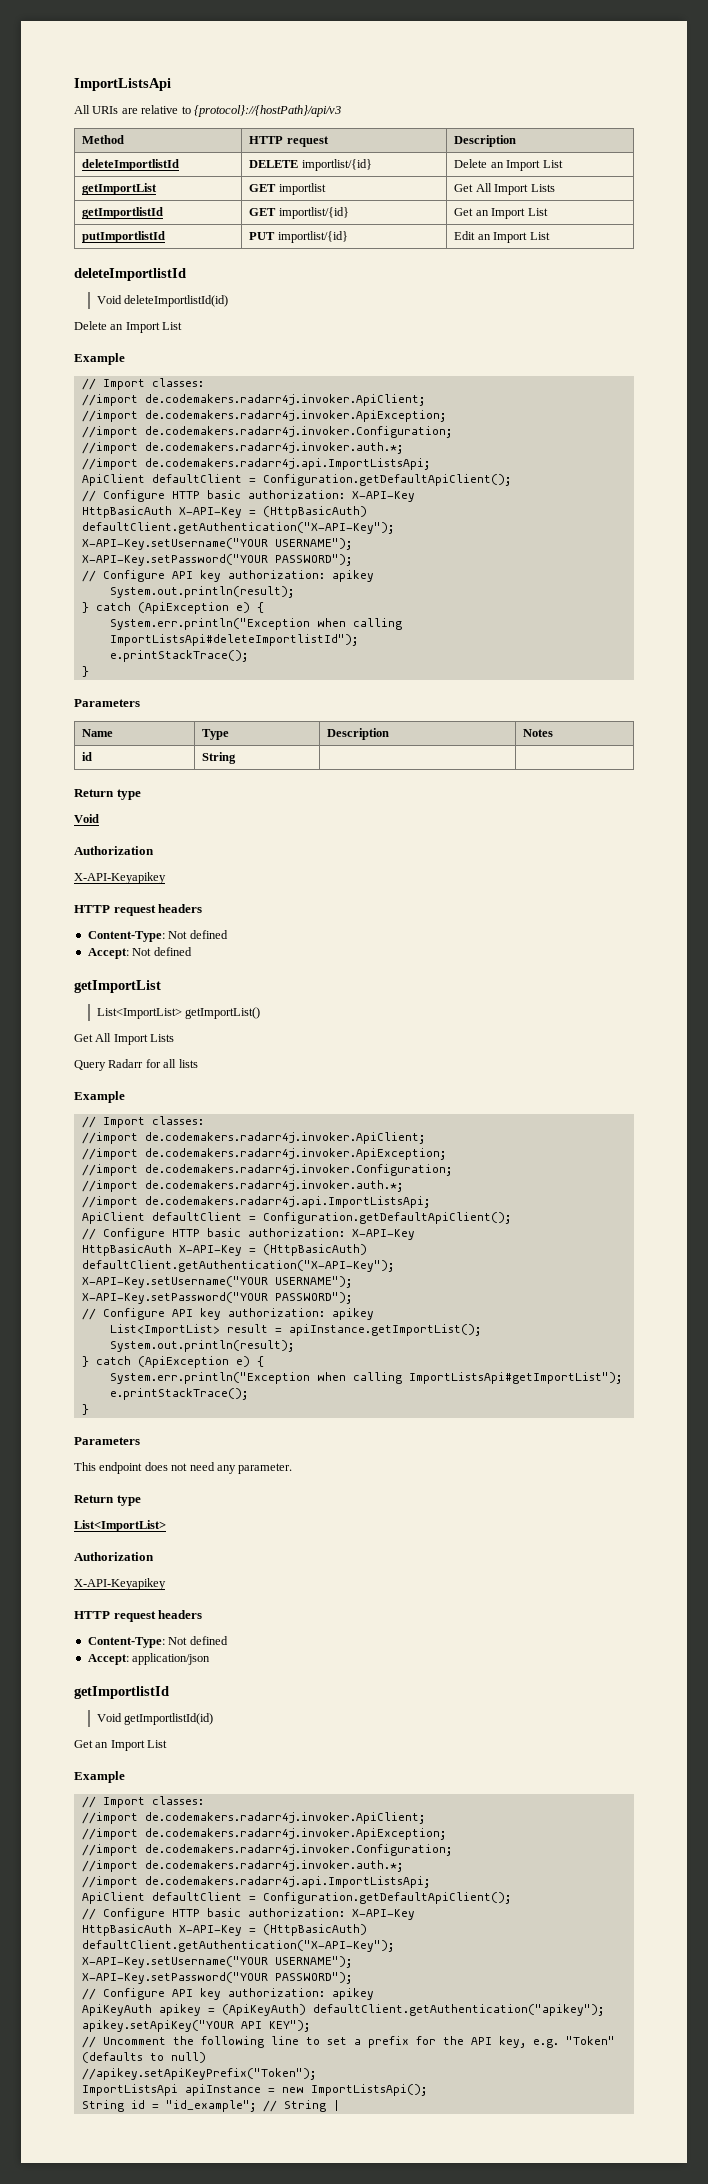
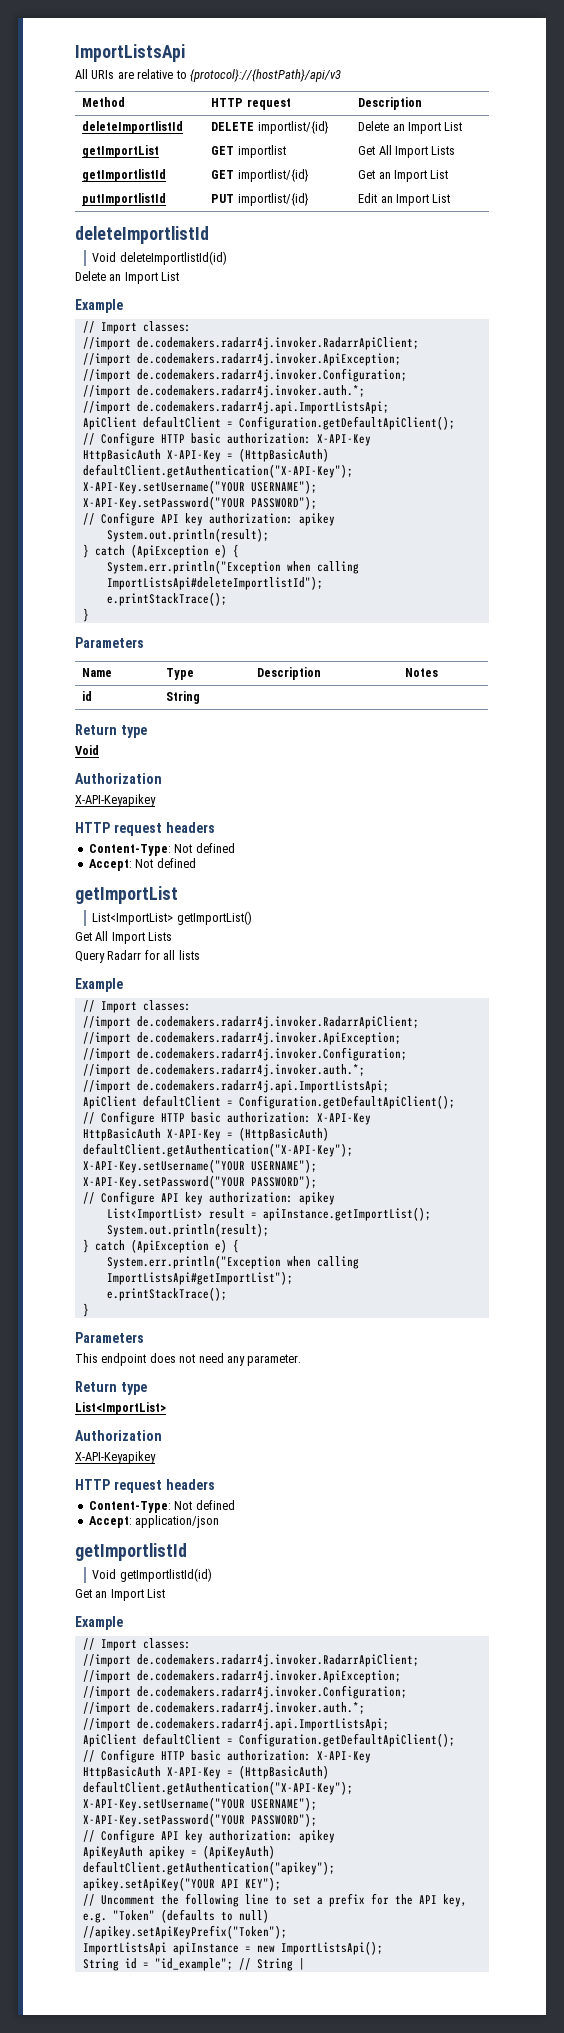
[144,394,425,406] de.codemakers.radarr4j.invoker.ApiClient; -> [136,337,419,350] de.codemakers.radarr4j.invoker.RadarrApiClient;
[144,1132,425,1144] de.codemakers.radarr4j.invoker.ApiClient; -> [136,1016,419,1029] de.codemakers.radarr4j.invoker.RadarrApiClient;
[144,1812,425,1824] de.codemakers.radarr4j.invoker.ApiClient; -> [136,1654,419,1667] de.codemakers.radarr4j.invoker.RadarrApiClient;

